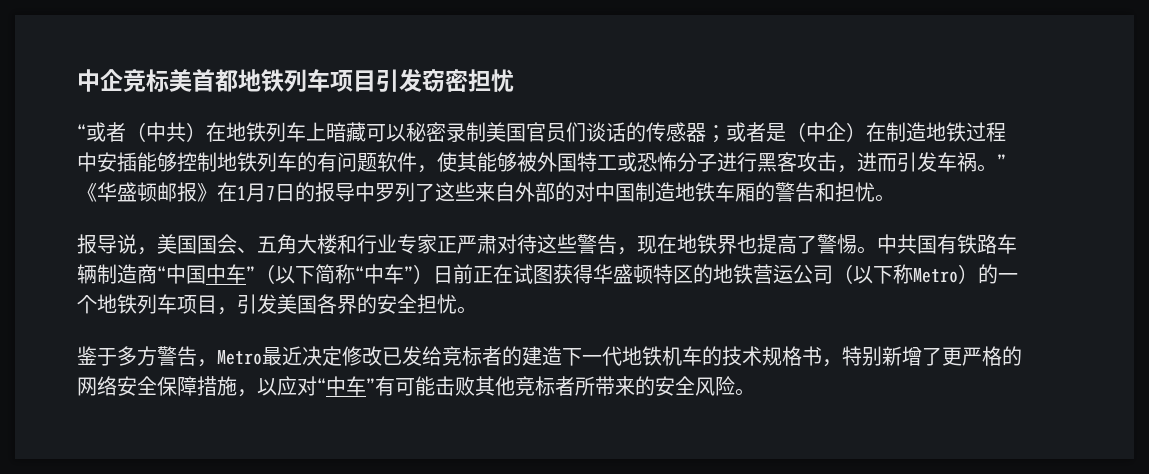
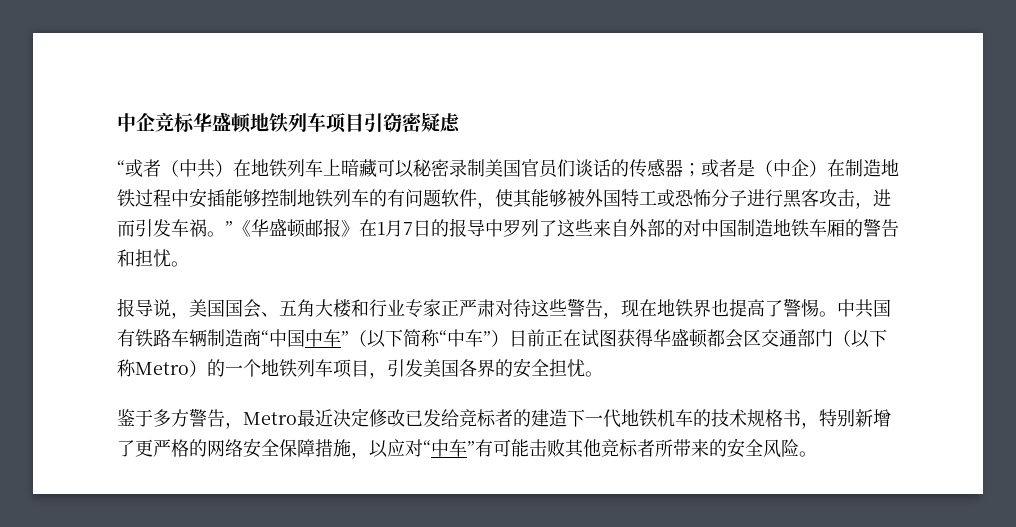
[169,69,238,92] 美首都 -> [193,112,251,133] 华盛顿
[399,69,514,92] 发窃密担忧 -> [383,112,460,133] 窃密疑虑
[653,264,833,284] 特区的地铁营运公司 -> [707,329,833,348] 都会区交通部门

